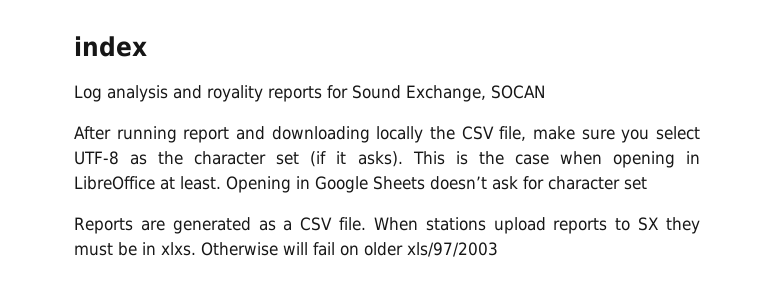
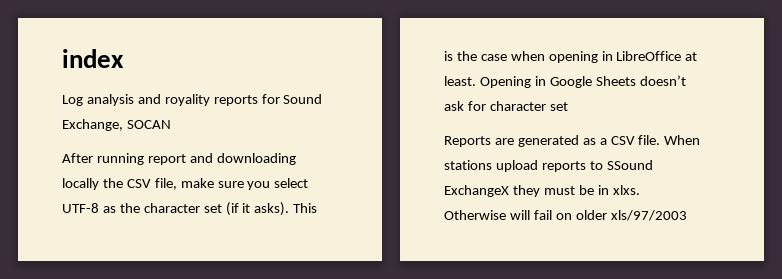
[638,217,659,231] SX -> [606,160,653,170] [444,185,509,197] SSound ExchangeX

